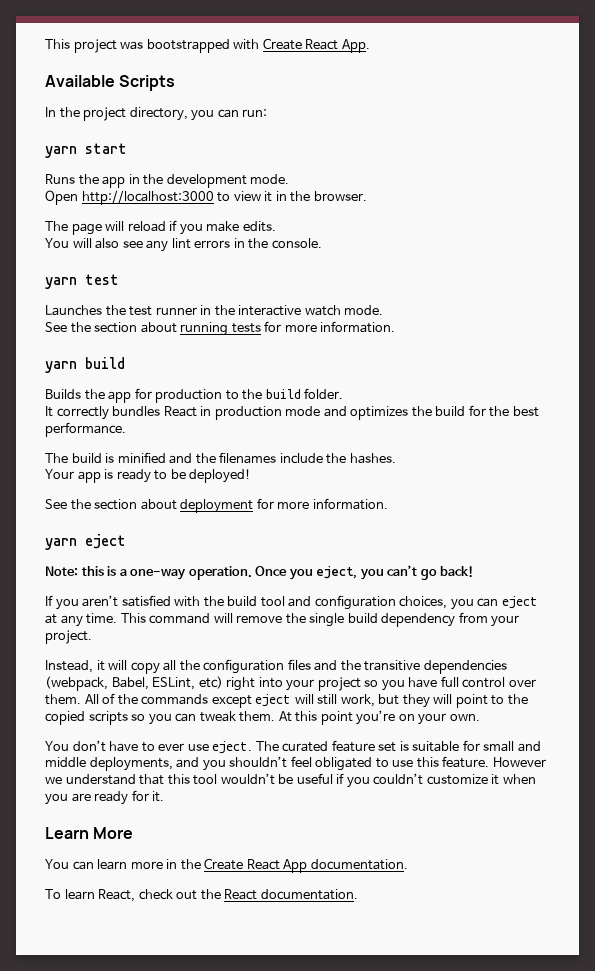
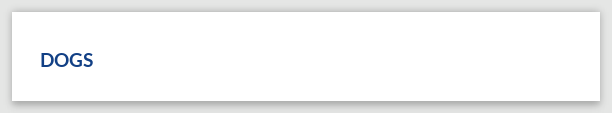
[45,38,370,53] [45,75,176,91] [45,107,268,121] [45,143,127,158] [45,174,290,188] [45,190,367,205] [45,220,276,235] [45,238,322,252] [45,274,119,289] [45,305,384,316] [45,321,396,336] [45,357,125,373] [45,388,344,403] [45,405,539,420] [45,422,126,437] [45,452,396,464] [45,469,252,483] [45,498,388,513] [45,534,126,550] [45,565,475,580] [45,595,538,610] [45,612,520,627] [45,630,92,644] [45,659,507,674] [45,676,536,691] [45,693,528,708] [45,710,480,725] [45,740,541,754] [45,756,546,771] [45,773,536,788] [45,790,165,805] [45,827,134,839] [45,858,408,873] [45,889,358,902] This project was bootstrapped with Create React App. // Available Scripts // In the project directory, you can run: // yarn start // Runs the app in the development mode. // Open http://localhost:3000 to view it in the browser. // The page will reload if you make edits. // You will also see any lint errors in the console. // yarn test // Launches the test runner in the interactive watch mode. // See the section about running tests for more information. // yarn build // Builds the app for production to the build folder. // It correctly bundles React in production mode and optimizes the build for the best performance. // The build is minified and the filenames include the hashes. // Your app is ready to be deployed! // See the section about deployment for more information. // yarn eject // Note: this is a one-way operation. Once you eject, you can’t go back! // If you aren’t satisfied with the build tool and configuration choices, you can eject at any time. This command will remove the single build dependency from your project. // Instead, it will copy all the configuration files and the transitive dependencies (webpack, Babel, ESLint, etc) right into your project so you have full control over them. All of the commands except eject will still work, but they will point to the copied scripts so you can tweak them. At this point you’re on your own. // You don’t have to ever use eject. The curated feature set is suitable for small and middle deployments, and you shouldn’t feel obligated to use this feature. However we understand that this tool wouldn’t be useful if you couldn’t customize it when you are ready for it. // Learn More // You can learn more in the Create React App documentation. // To learn React, check out the React documentation. -> [40,53,93,67] DOGS

